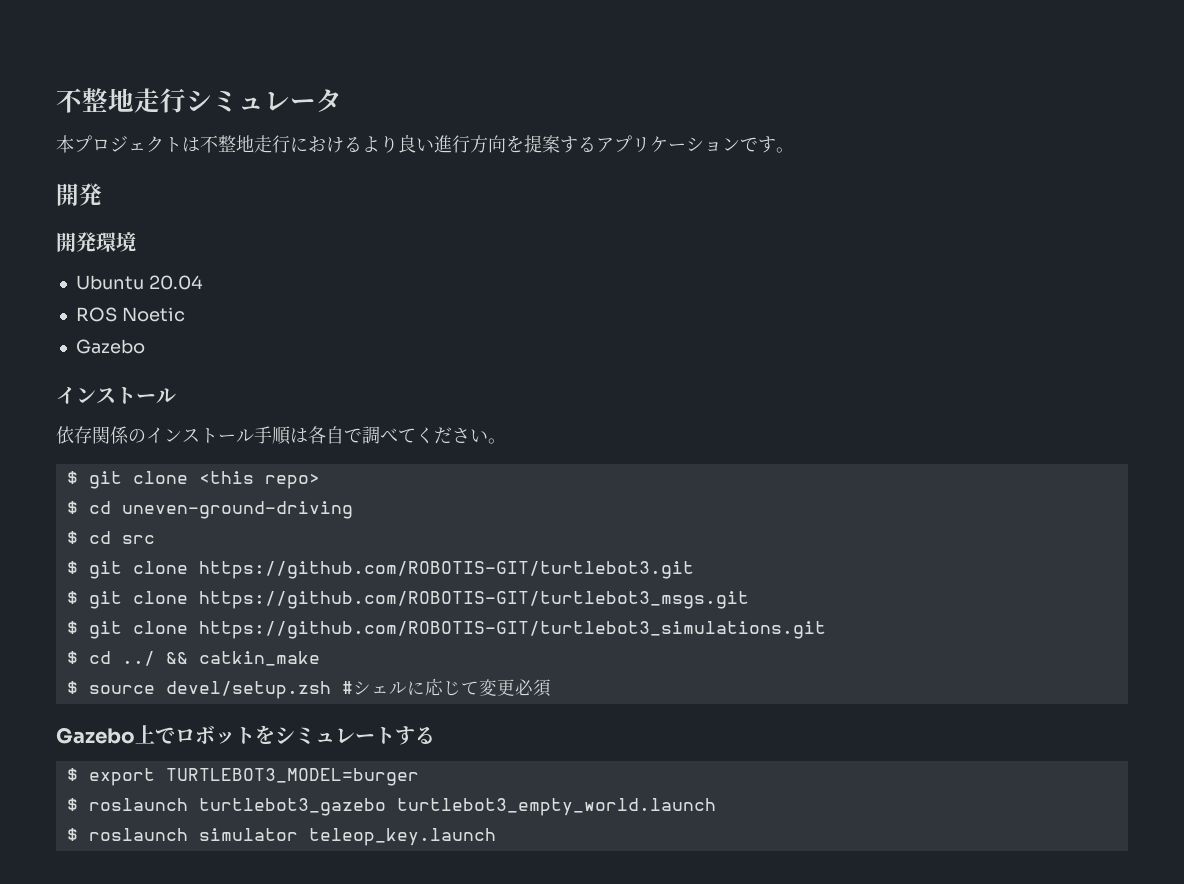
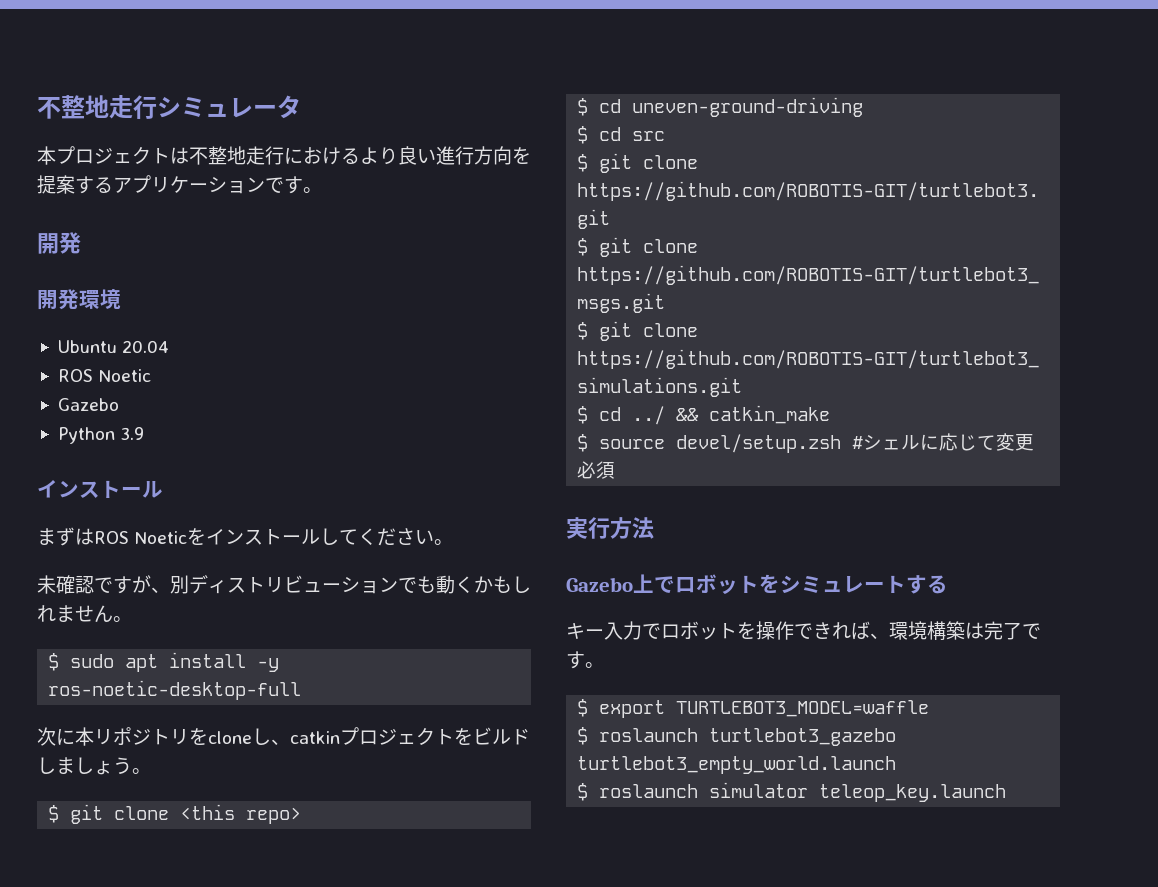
(145, 346) none -> [57,427,145,444] // Python 3.9
[56,426,488,445] 依存関係のインストール手順は各自で調べてください -> [37,527,454,546] [37,575,531,594] [37,605,132,623] [48,652,280,672] [48,680,302,700] [37,727,530,746] [37,757,132,775] まずはROS Noeticをインストールしてください。 // 未確認ですが、別ディストリビューションでも動くかもしれません。 // $ sudo apt install -y ros-noetic-desktop-full // 次に本リポジトリをcloneし、catkinプロジェクトをビルドしましょう
(551, 688) none -> [566,517,654,539] // 実行方法
(435, 735) none -> [566,621,1041,640] [566,651,604,669] // キー入力でロボットを操作できれば、環境構築は完了です。
[165,768,419,786] TURTLEBOT3_MODEL=burger -> [676,700,930,717] TURTLEBOT3_MODEL=waffle

